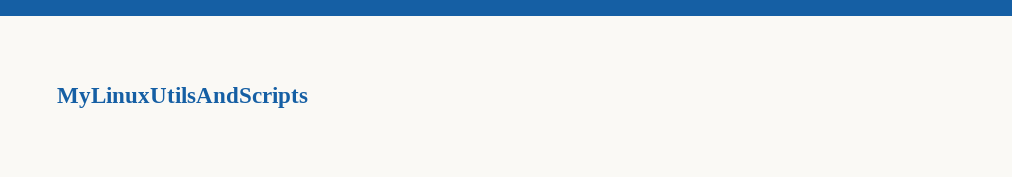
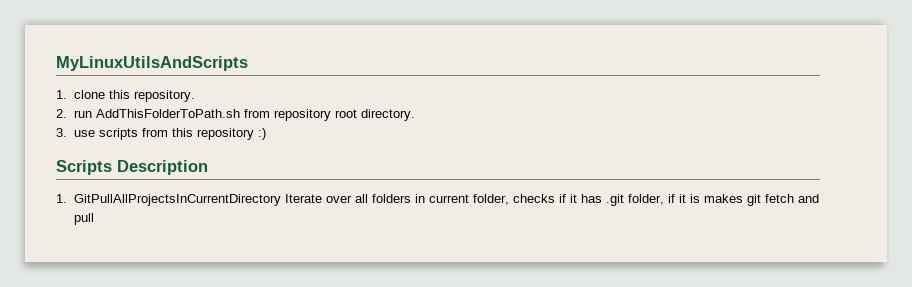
(308, 97) none -> [56,90,195,102] [56,109,415,121] [56,128,266,140] [56,160,208,175] [56,194,819,206] [73,213,94,225] // 1. clone this repository. // 2. run AddThisFolderToPath.sh from repository root directory. // 3. use scripts from this repository :) // Scripts Description // 1. GitPullAllProjectsInCurrentDirectory Iterate over all folders in current folder, checks if it has .git folder, if it is makes git fetch and pull

